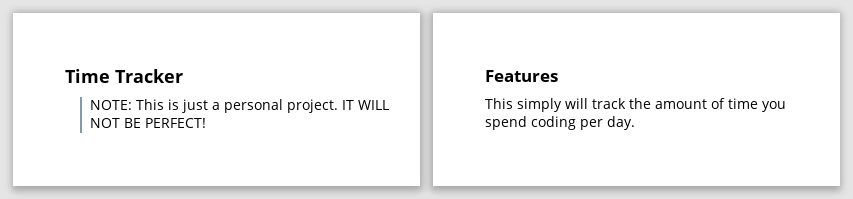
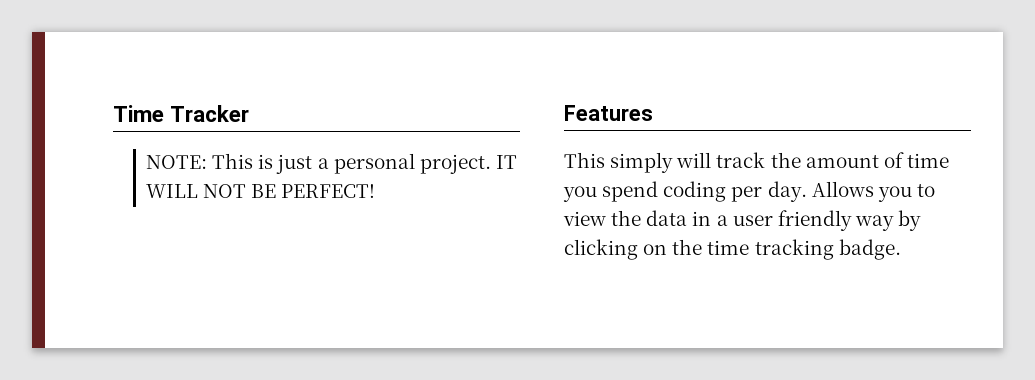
(635, 123) none -> [811,181,935,202] [563,210,922,231] [564,239,901,260] Allows you to view the data in a user friendly way by clicking on the time tracking badge.

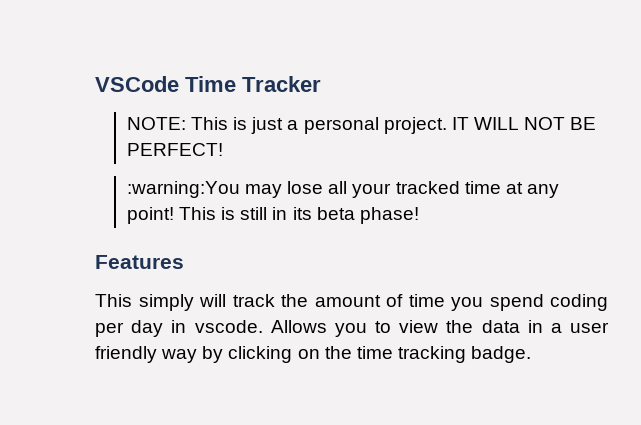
(113, 113) none -> [95,76,179,92] VSCode
(376, 191) none -> [126,181,559,198] [126,207,419,224] // :warning:You may lose all your tracked time at any point! This is still in its beta phase!
[767,181,807,202] day. -> [131,320,263,337] day in vscode.

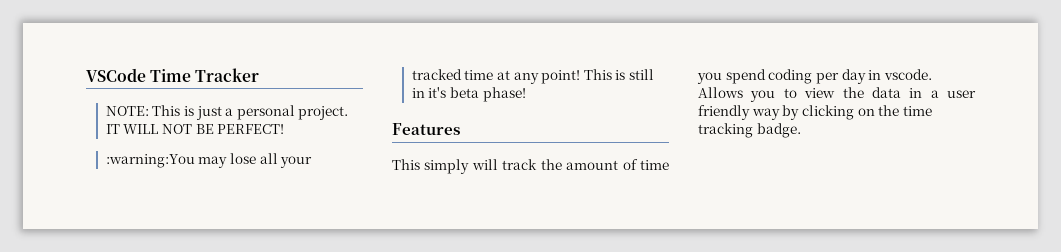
[292,207,312,220] its -> [428,87,447,98] it's

